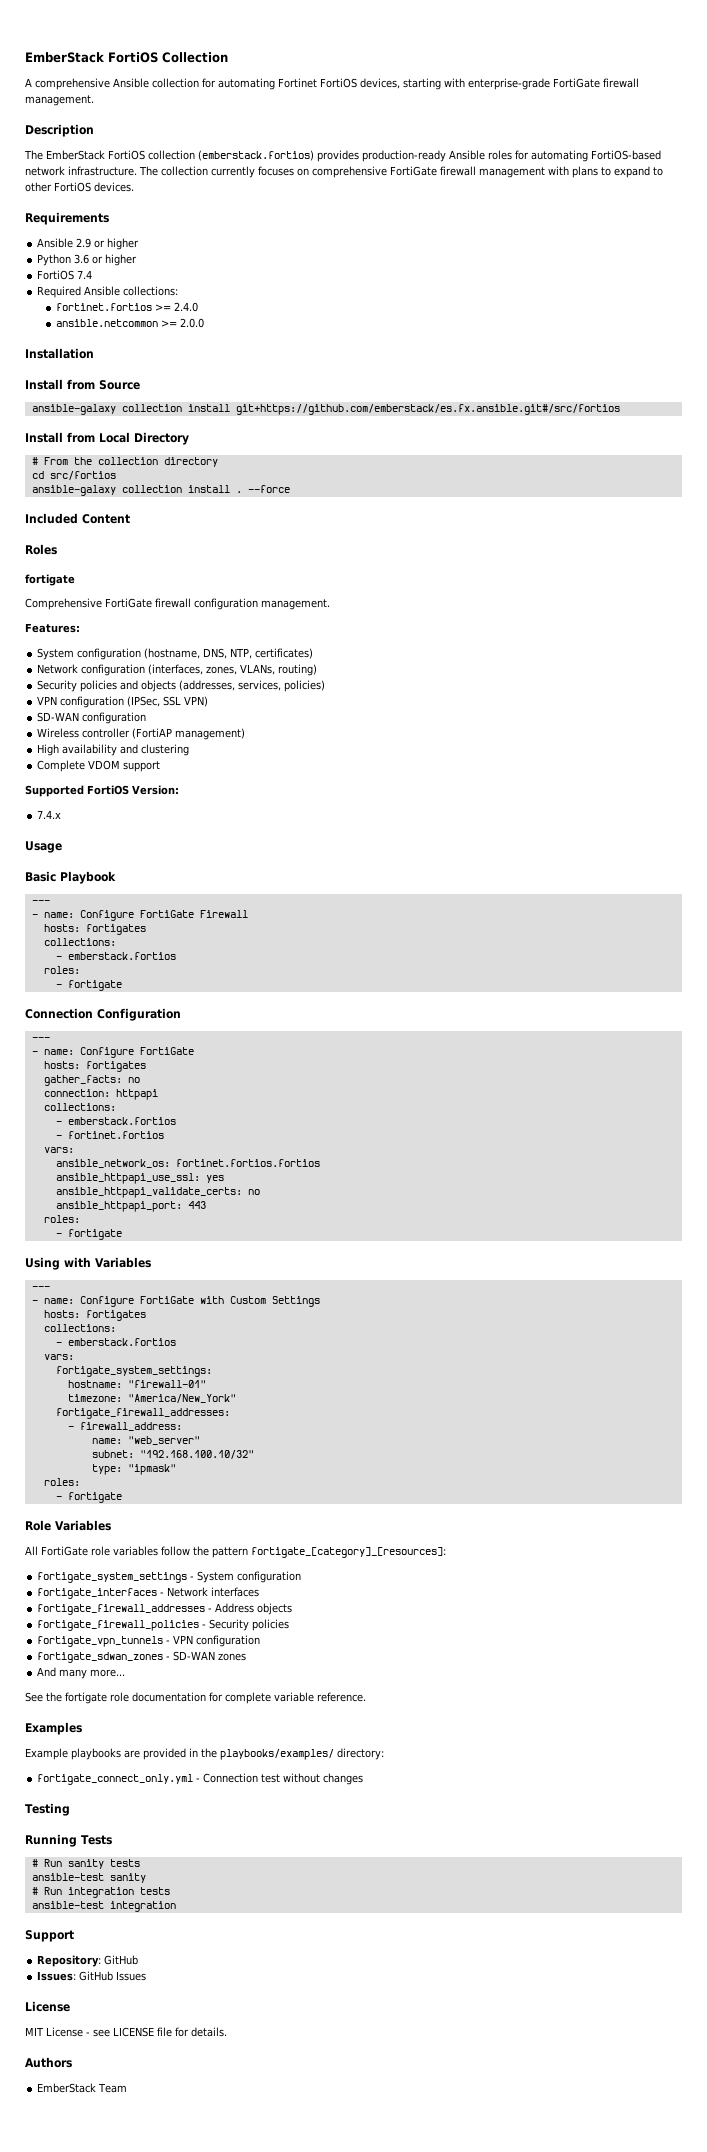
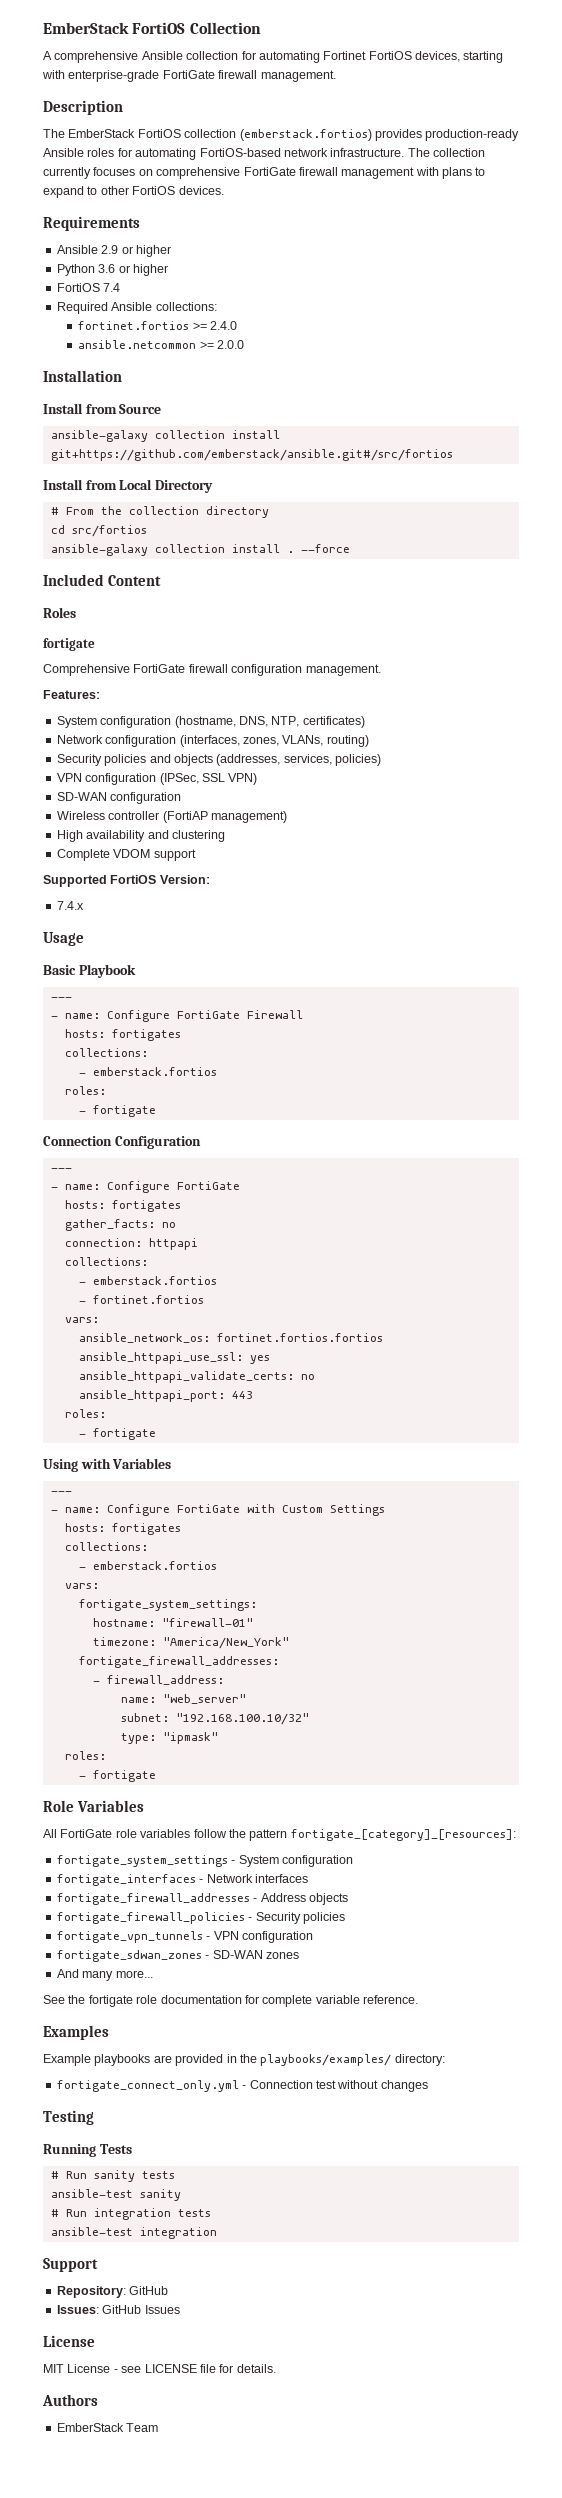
[235,404,620,415] git+https://github.com/emberstack/es.fx.ansible.git#/src/fortios -> [50,449,453,461] git+https://github.com/emberstack/ansible.git#/src/fortios

